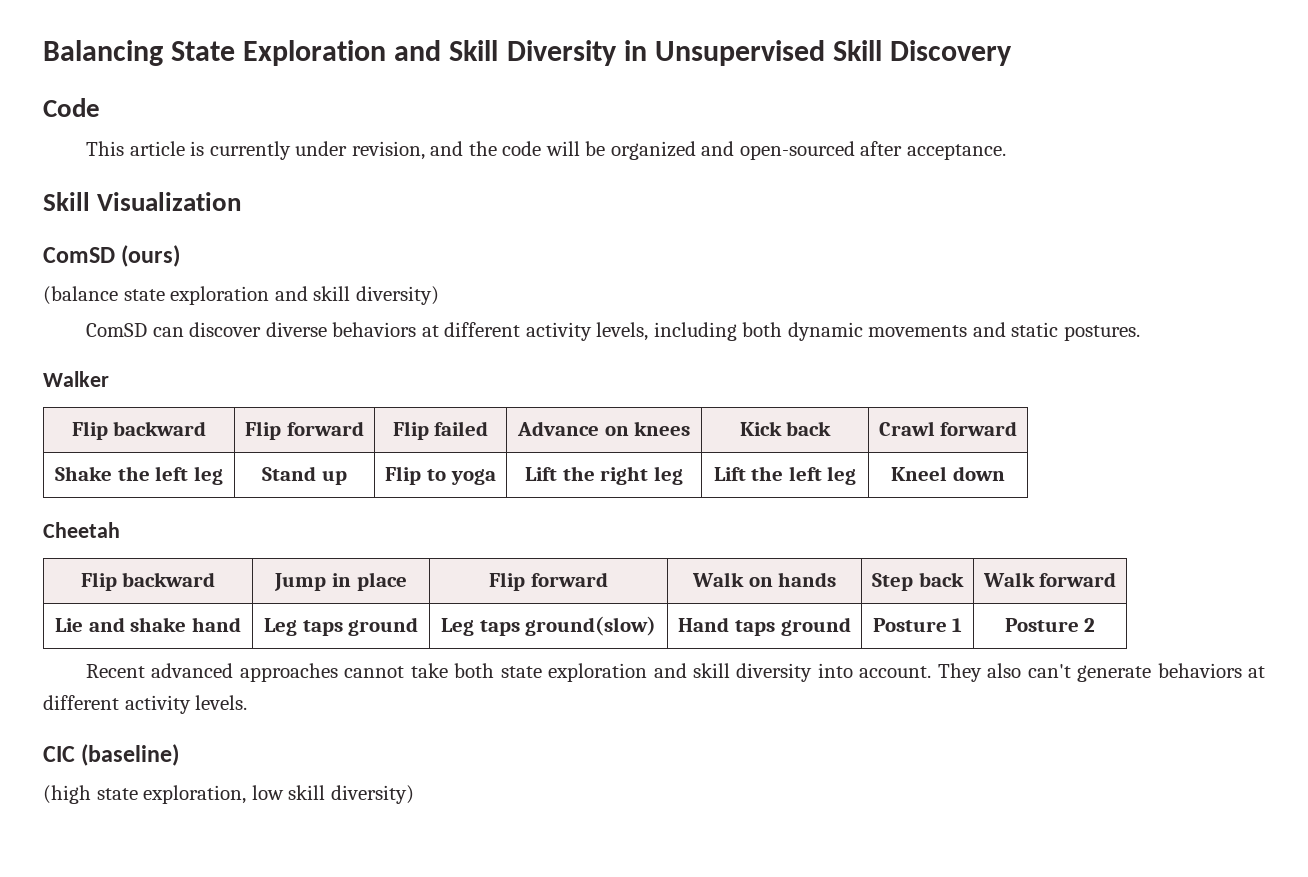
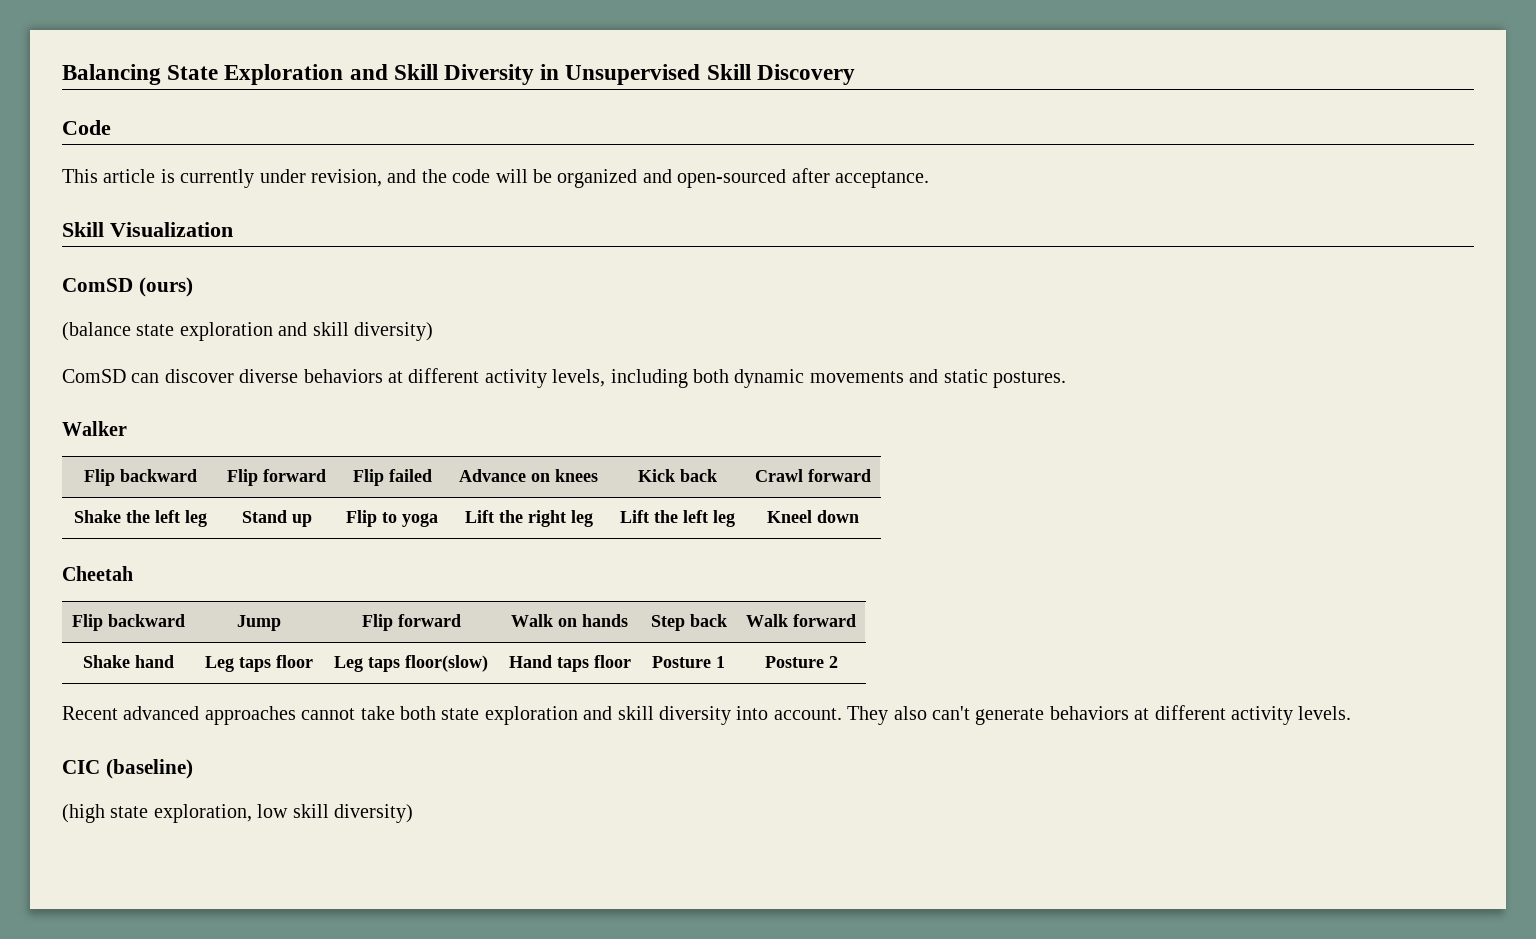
[332,572,407,591] in place -> (281, 623) none
[55,617,187,632] Lie and shake -> [83,655,130,668] Shake
[348,617,419,636] [440,616,657,636] ground | Leg taps ground(slow) -> [276,655,313,668] [334,655,488,672] floor | Leg taps floor(slow)
[780,617,851,636] ground -> [593,655,631,668] floor

